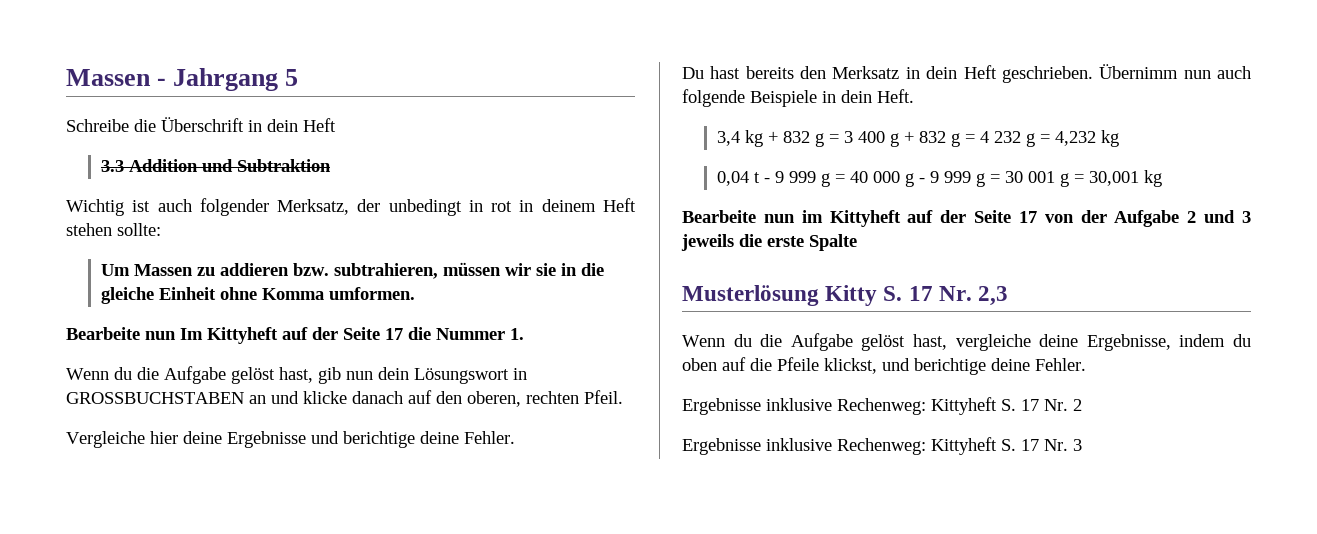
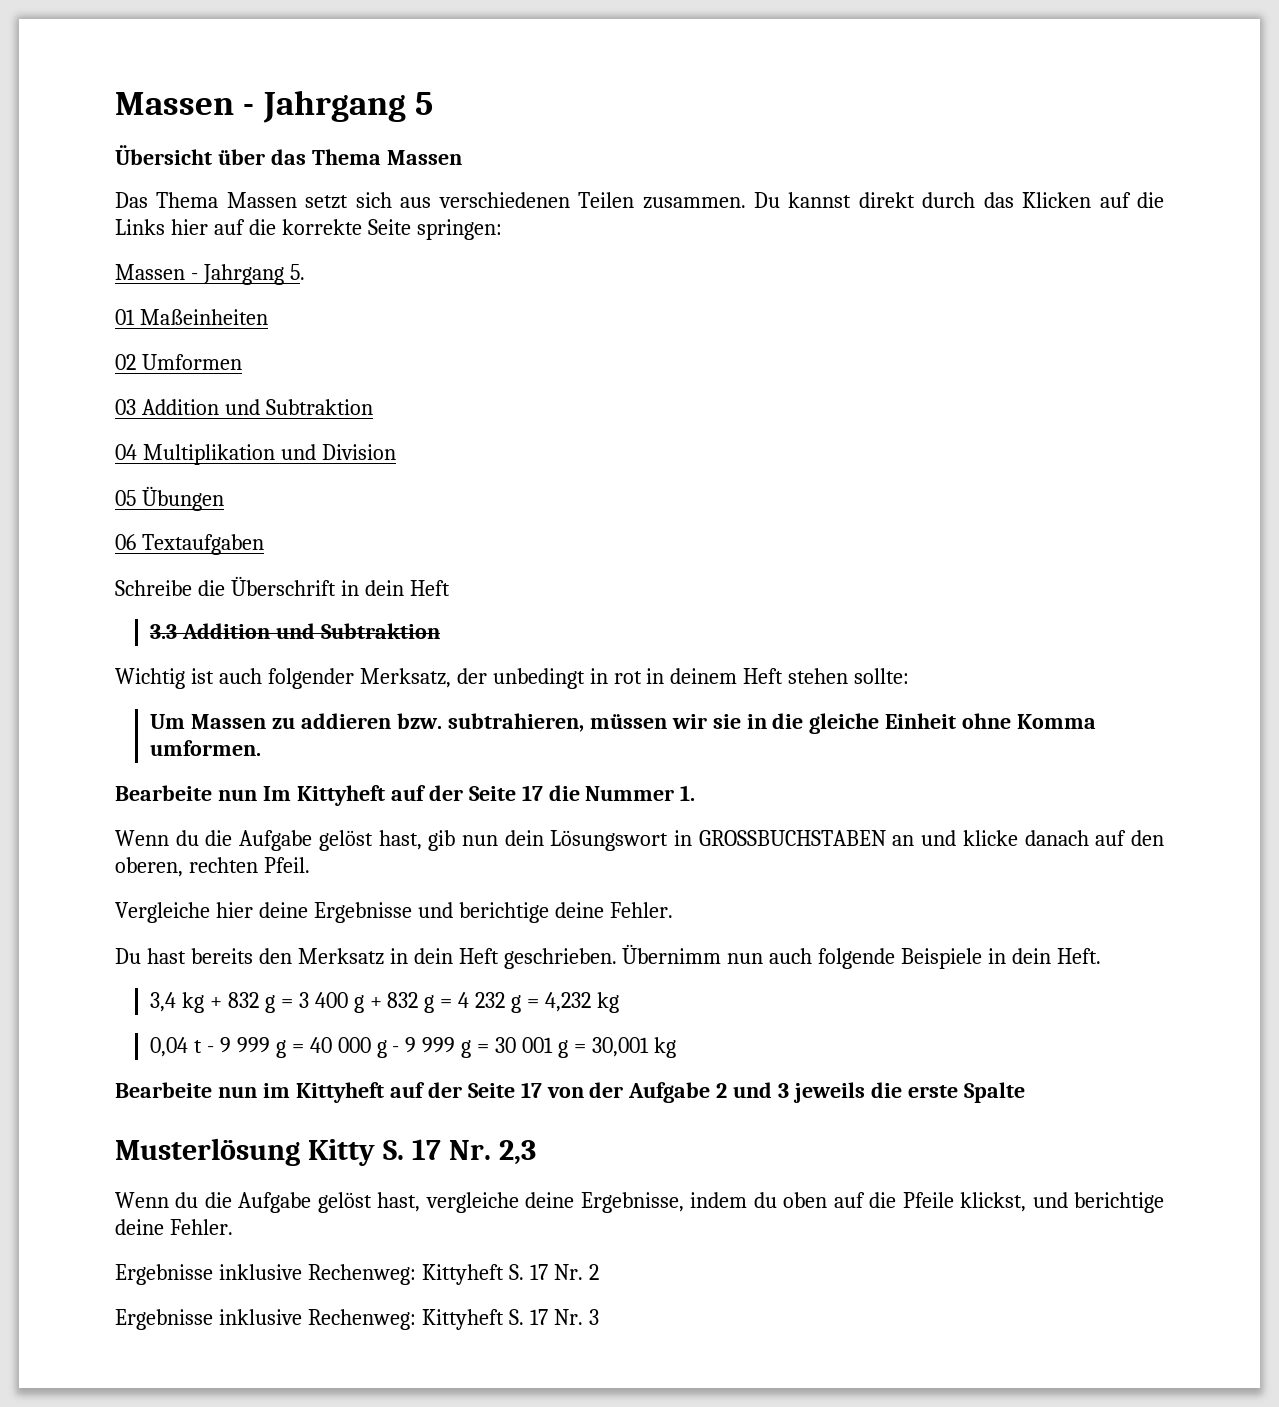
(299, 77) none -> [115,145,462,165] [115,192,1164,209] [115,219,502,240] [115,264,305,285] [115,309,268,325] [115,354,242,370] [115,399,373,415] [115,444,396,465] [115,486,224,511] [115,534,264,555] // Übersicht über das Thema Massen // Das Thema Massen setzt sich aus verschiedenen Teilen zusammen. Du kannst direkt durch das Klicken auf die Links hier auf die korrekte Seite springen: // Massen - Jahrgang 5. // 01 Maßeinheiten // 02 Umformen // 03 Addition und Subtraktion // 04 Multiplikation und Division // 05 Übungen // 06 Textaufgaben

